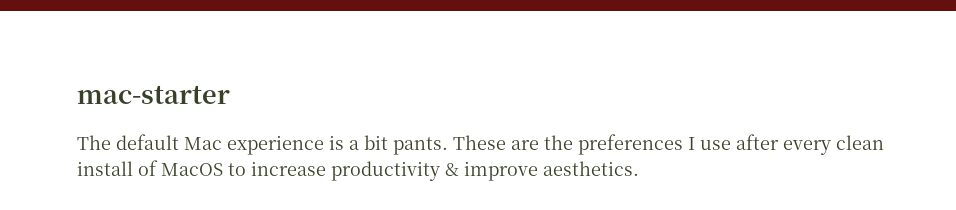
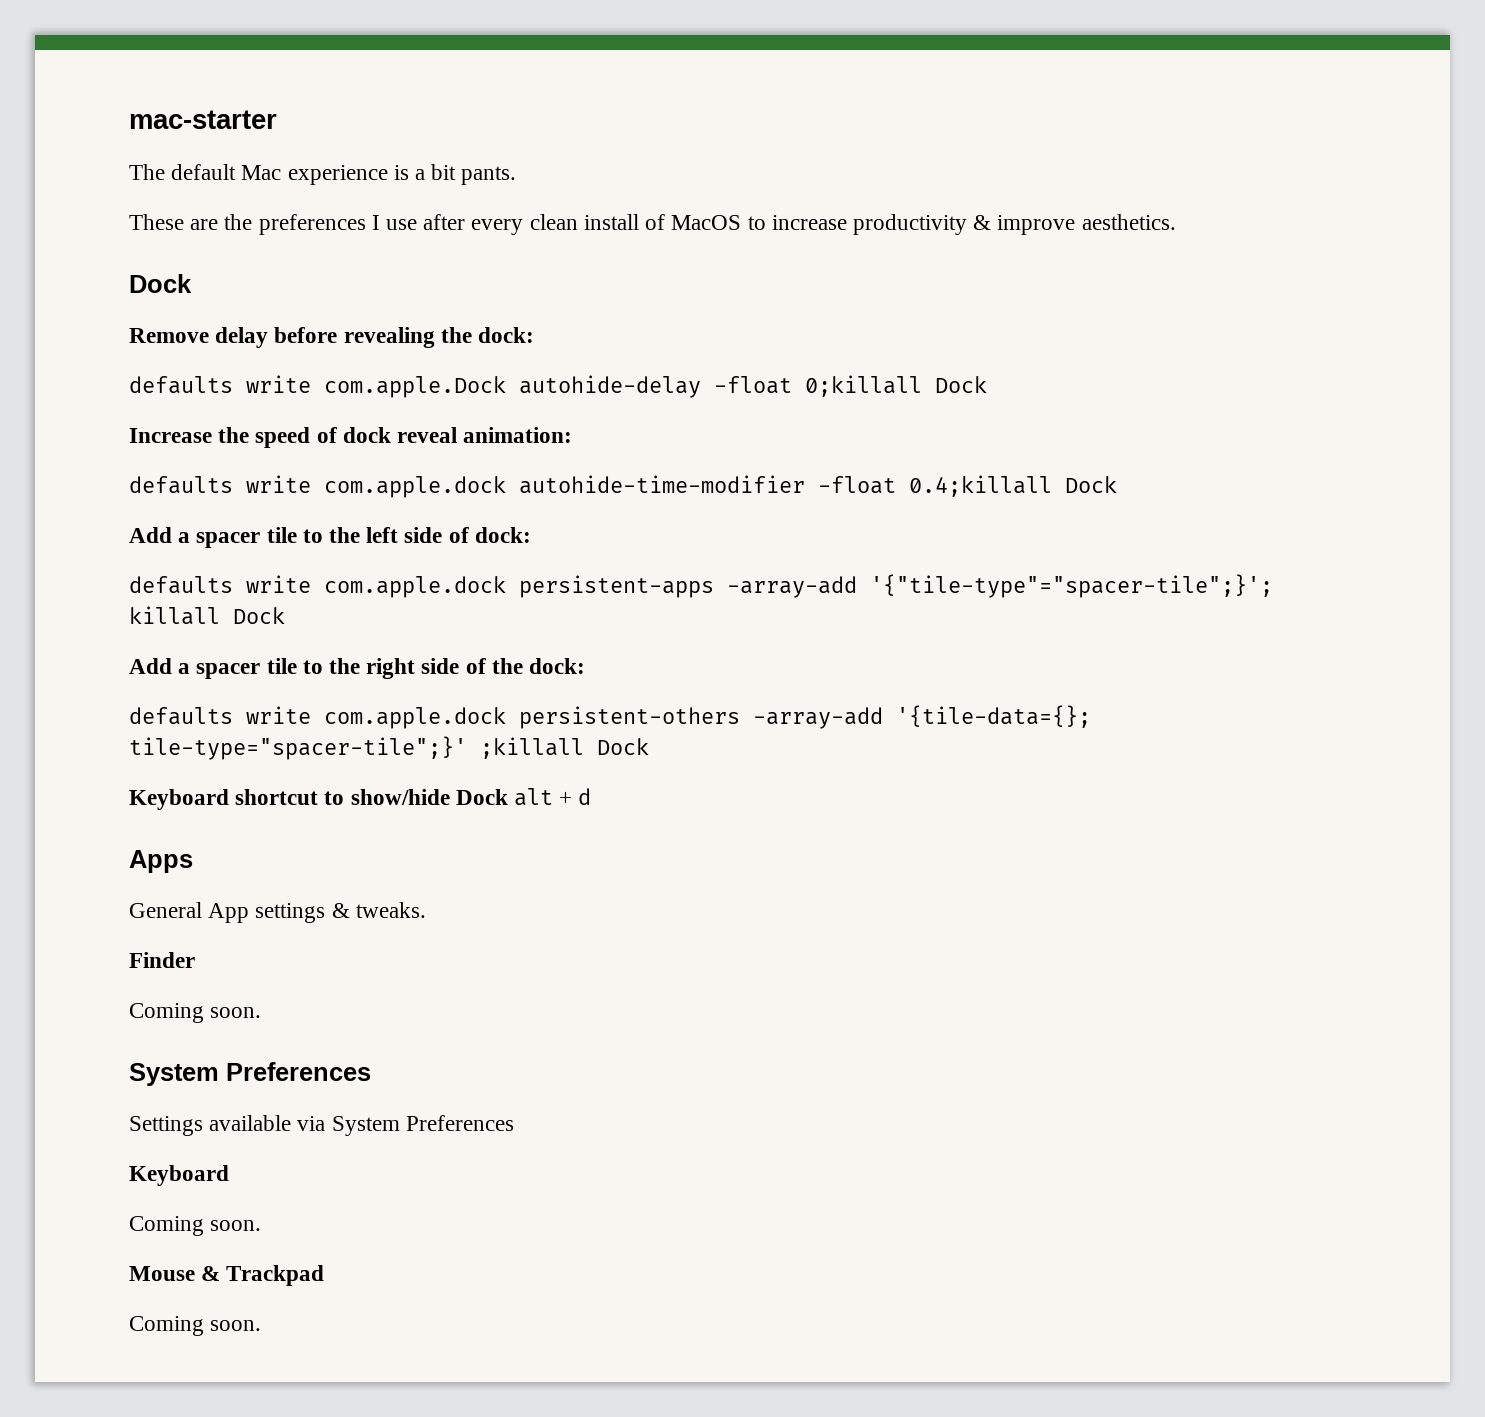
(448, 146) none -> (517, 175) //
(639, 168) none -> [129,274,192,293] [129,327,535,348] [129,375,987,398] [129,427,573,448] [129,475,1117,498] [129,527,531,548] [129,574,1273,598] [129,606,285,625] [129,658,586,679] [129,705,1091,729] [129,736,649,760] [129,788,592,810] [129,850,193,873] [129,902,426,923] [129,952,195,968] [129,1003,262,1023] [129,1062,371,1086] [129,1115,514,1136] [129,1165,229,1186] [129,1216,262,1236] [129,1265,325,1286] [129,1316,262,1336] // Dock // Remove delay before revealing the dock: // defaults write com.apple.Dock autohide-delay -float 0;killall Dock // Increase the speed of dock reveal animation: // defaults write com.apple.dock autohide-time-modifier -float 0.4;killall Dock // Add a spacer tile to the left side of dock: // defaults write com.apple.dock persistent-apps -array-add '{"tile-type"="spacer-tile";}'; killall Dock // Add a spacer tile to the right side of the dock: // defaults write com.apple.dock persistent-others -array-add '{tile-data={}; tile-type="spacer-tile";}' ;killall Dock // Keyboard shortcut to show/hide Dock alt + d // Apps // General App settings & tweaks. // Finder // Coming soon. // System Preferences // Settings available via System Preferences // Keyboard // Coming soon. // Mouse & Trackpad // Coming soon.

